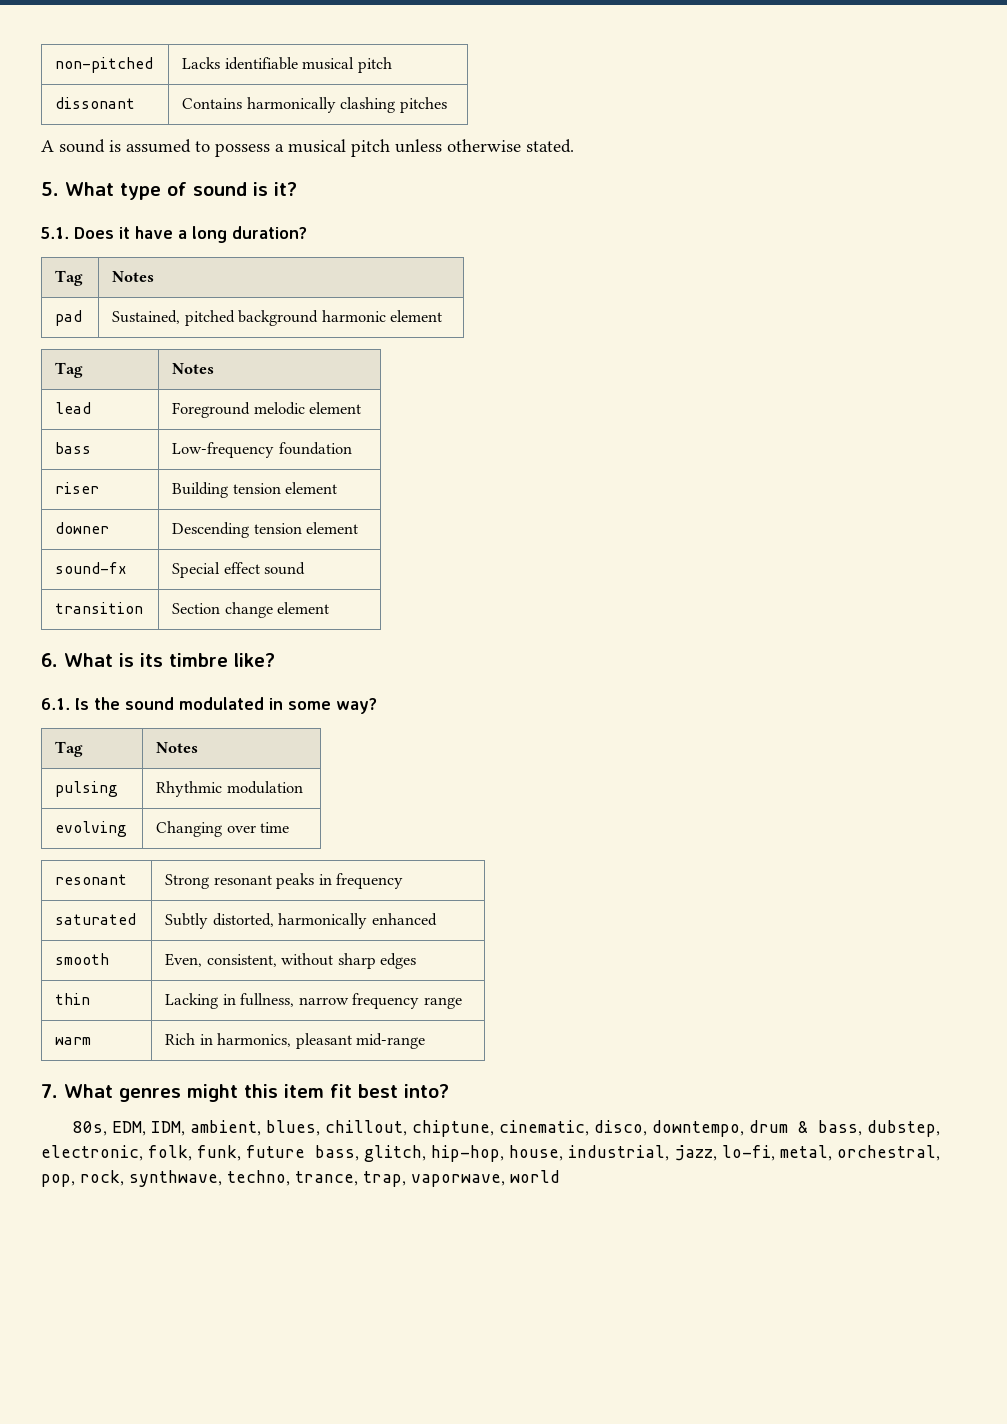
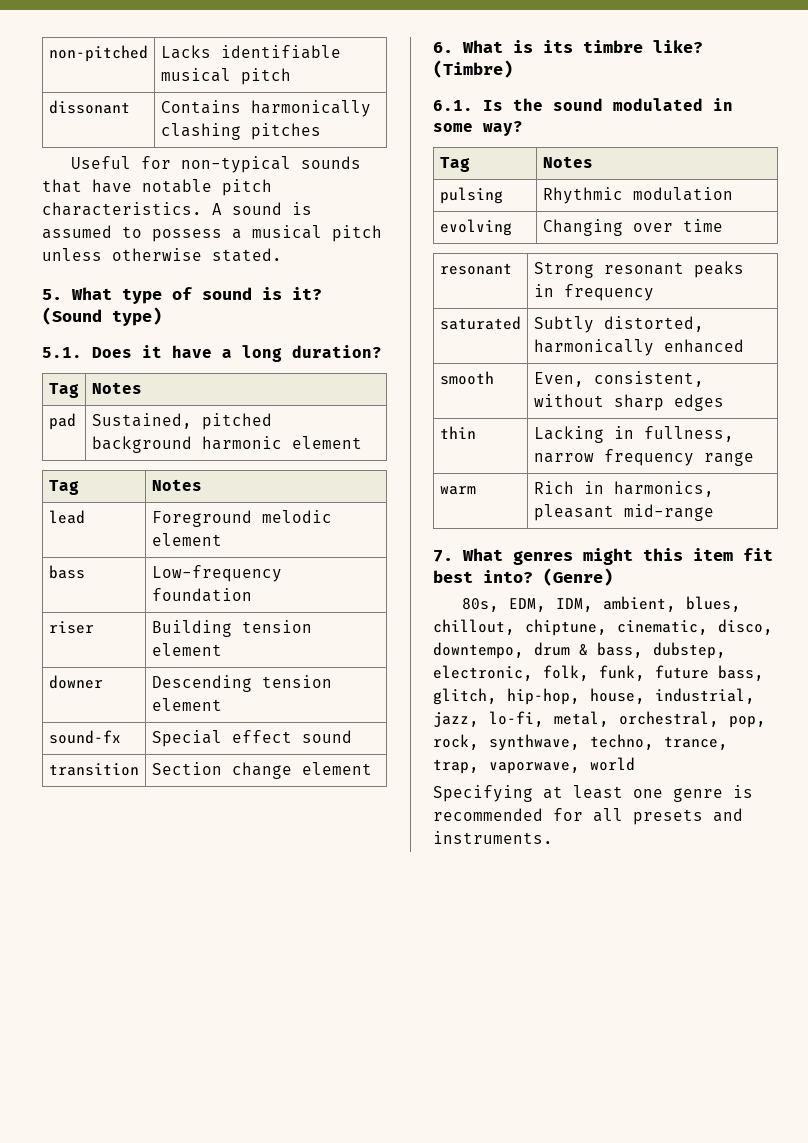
(447, 105) none -> [70,156,361,173] [42,179,272,196] [42,202,202,216] Useful for non-typical sounds that have notable pitch characteristics.
(297, 189) none -> [42,307,162,326] (Sound type)
(275, 660) none -> [433,60,513,78] (Timbre)
(449, 1091) none -> [543,568,613,586] (Genre)
(560, 1176) none -> [433,785,753,802] [433,808,743,825] [433,831,553,844] // Specifying at least one genre is recommended for all presets and instruments.

